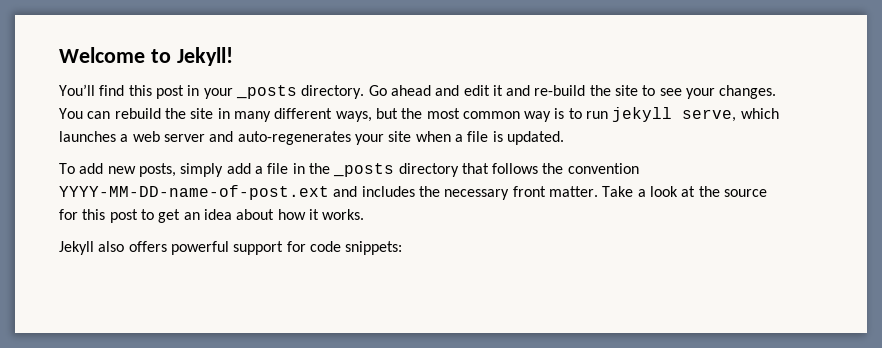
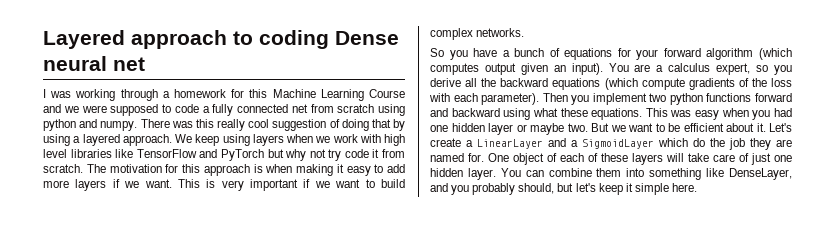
[59,47,233,66] [59,84,777,99] [59,107,779,122] [59,131,564,145] [59,163,639,177] [59,185,767,200] [59,209,365,223] [59,241,403,255] Welcome to Jekyll! // You’ll find this post in your _posts directory. Go ahead and edit it and re-build the site to see your changes. You can rebuild the site in many different ways, but the most common way is to run jekyll serve, which launches a web server and auto-regenerates your site when a file is updated. // To add new posts, simply add a file in the _posts directory that follows the convention YYYY-MM-DD-name-of-post.ext and includes the necessary front matter. Take a look at the source for this post to get an idea about how it works. // Jekyll also offers powerful support for code snippets: -> [43,30,399,49] [43,56,145,71] [43,89,405,101] [43,104,405,116] [43,119,406,131] [43,134,405,146] [43,149,405,161] [43,164,405,176] [43,179,405,191] [430,28,525,40] [430,48,792,60] [430,63,792,75] [430,78,792,90] [429,93,792,105] [430,108,792,120] [430,123,792,135] [430,138,792,150] [430,153,792,165] [430,168,792,180] [430,183,697,195] Layered approach to coding Dense neural net // I was working through a homework for this Machine Learning Course and we were supposed to code a fully connected net from scratch using python and numpy. There was this really cool suggestion of doing that by using a layered approach. We keep using layers when we work with high level libraries like TensorFlow and PyTorch but why not try code it from scratch. The motivation for this approach is when making it easy to add more layers if we want. This is very important if we want to build complex networks. // So you have a bunch of equations for your forward algorithm (which computes output given an input). You are a calculus expert, so you derive all the backward equations (which compute gradients of the loss with each parameter). Then you implement two python functions forward and backward using what these equations. This was easy when you had one hidden layer or maybe two. But we want to be efficient about it. Let's create a LinearLayer and a SigmoidLayer which do the job they are named for. One object of each of these layers will take care of just one hidden layer. You can combine them into something like DenseLayer, and you probably should, but let's keep it simple here.

